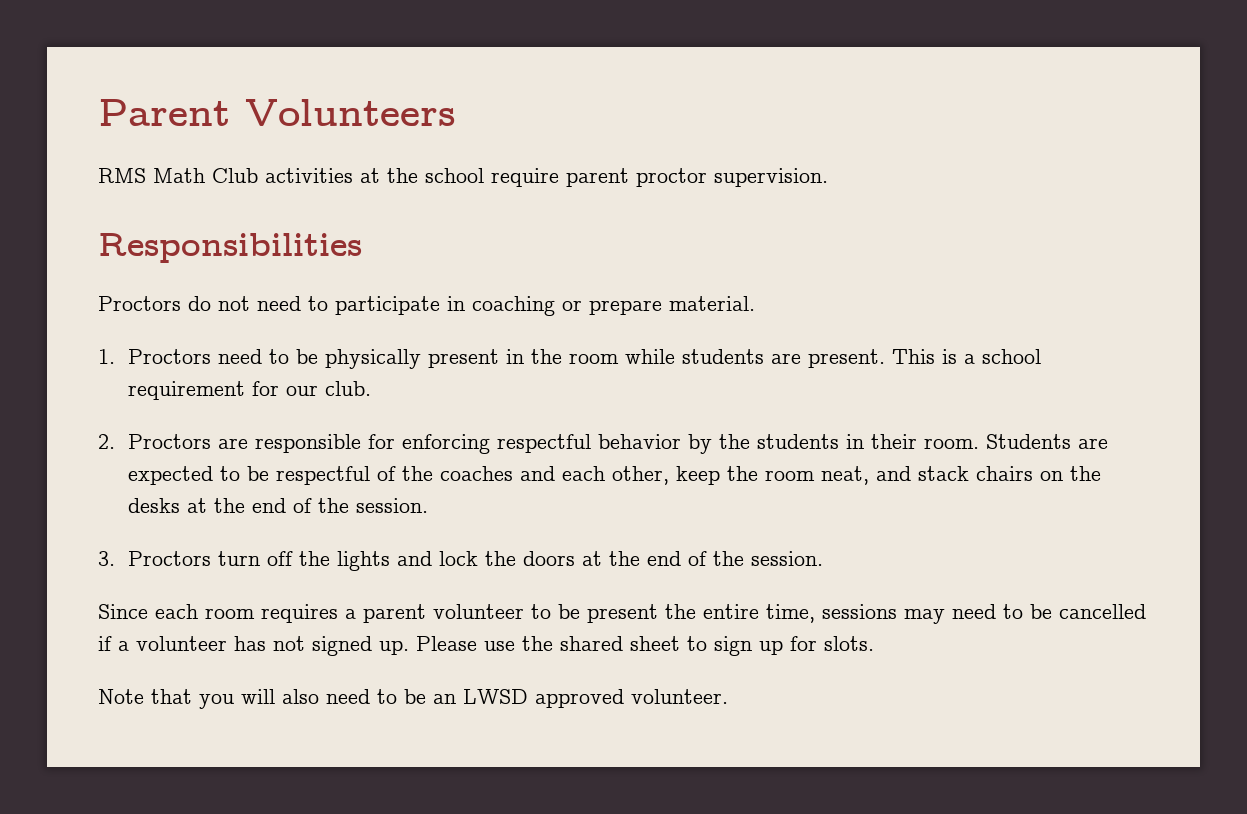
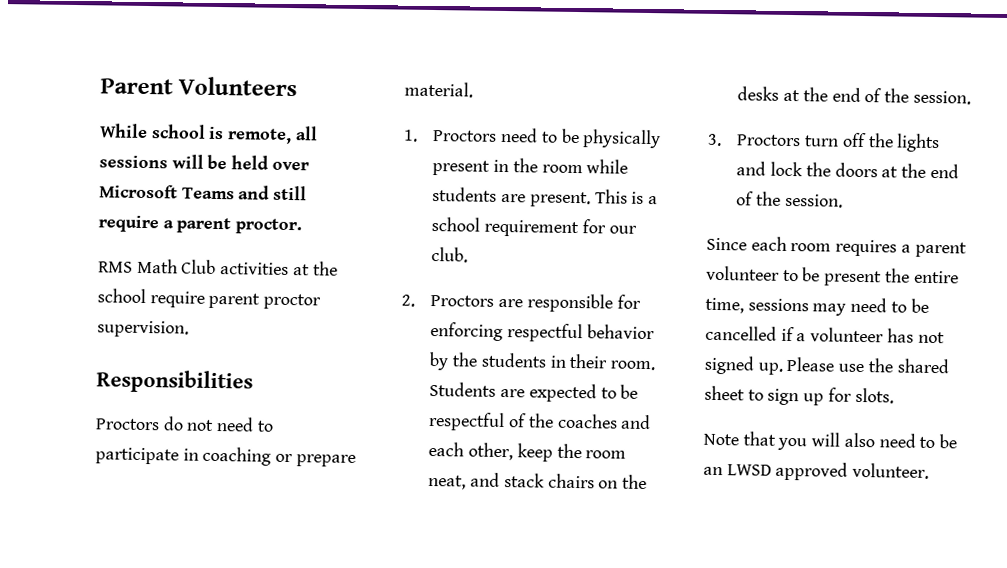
(456, 112) none -> [100,123,318,145] [99,154,310,171] [99,184,308,201] [98,215,303,235] // While school is remote, all sessions will be held over Microsoft Teams and still require a parent proctor.

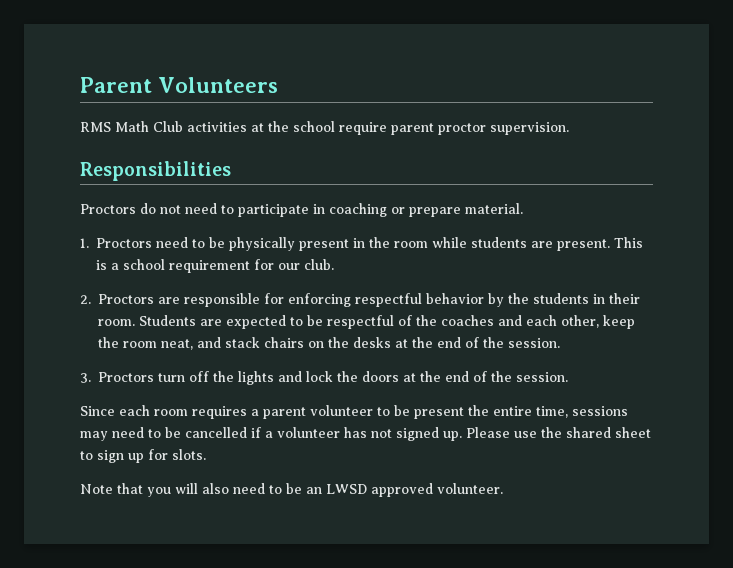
[100,123,318,145] [99,154,310,171] [99,184,308,201] [98,215,303,235] // While school is remote, all sessions will be held over Microsoft Teams and still require a parent proctor. -> (278, 85) none

